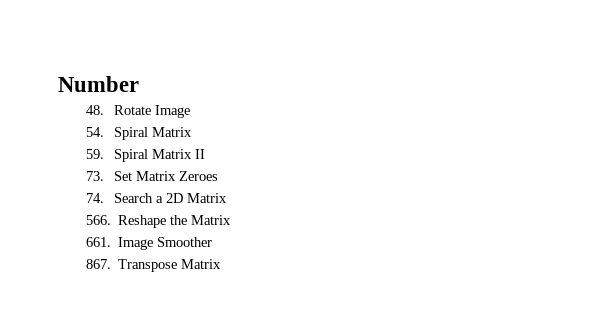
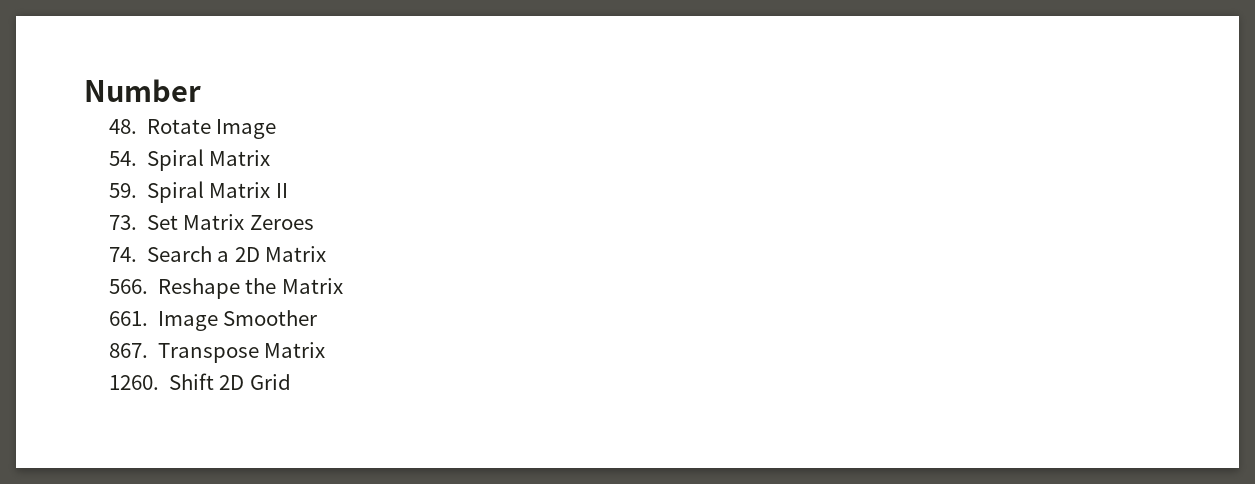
(222, 264) none -> [108,373,291,390] // 1260. Shift 2D Grid

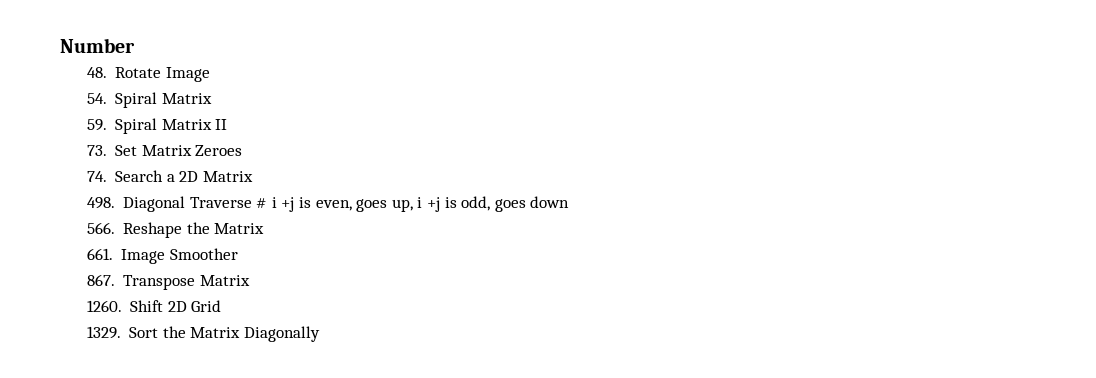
(327, 254) none -> [86,196,570,212] // 498. Diagonal Traverse # i +j is even, goes up, i +j is odd, goes down
(291, 382) none -> [86,326,320,342] // 1329. Sort the Matrix Diagonally

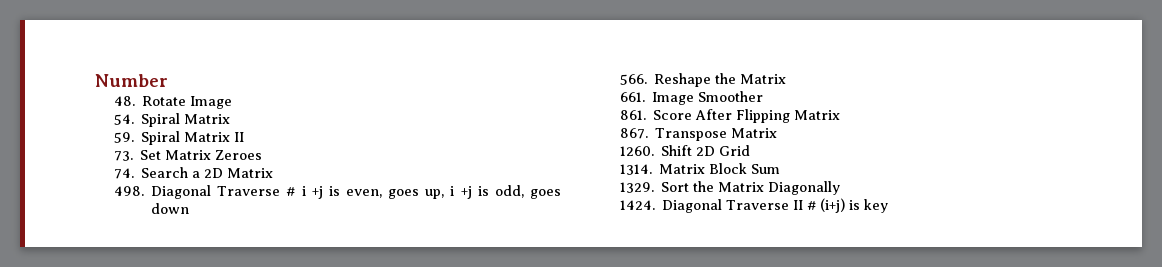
(238, 254) none -> [619,109,841,123] // 861. Score After Flipping Matrix
(222, 306) none -> [619,163,781,175] // 1314. Matrix Block Sum
(320, 334) none -> [619,198,889,213] // 1424. Diagonal Traverse II # (i+j) is key

